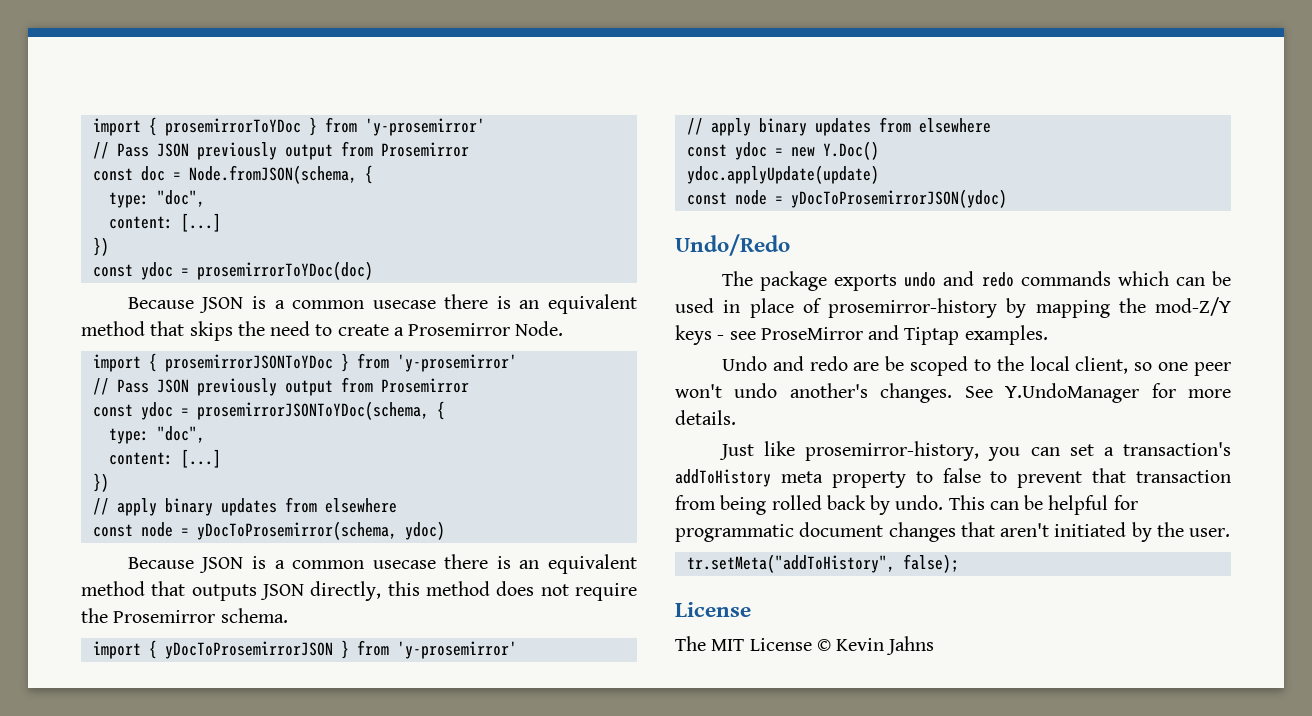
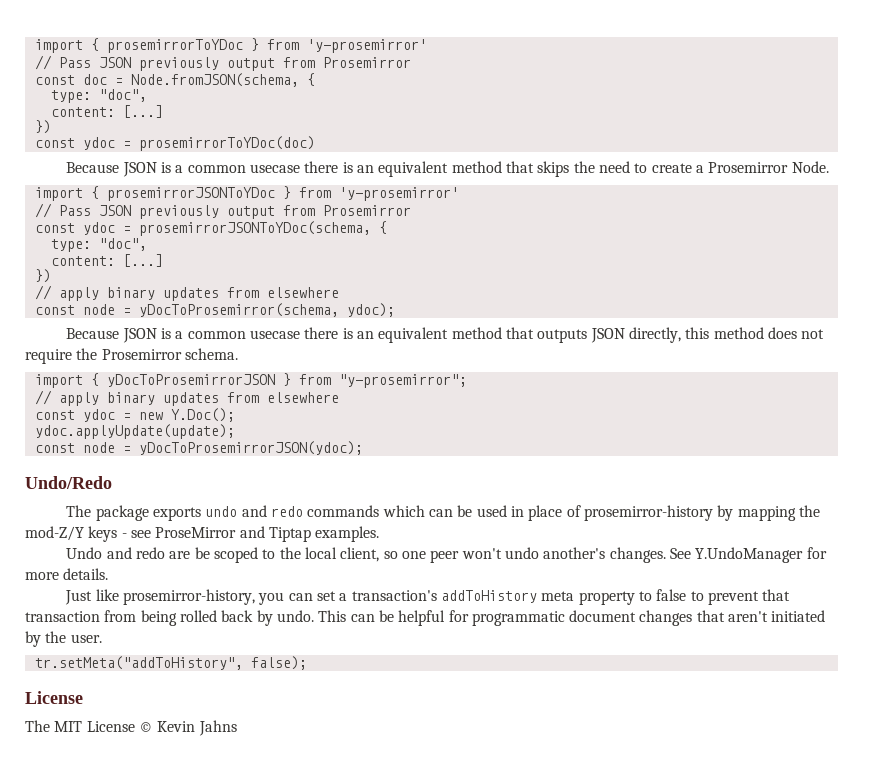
[404,521,445,540] ydoc) -> [346,303,395,317] ydoc);
[396,641,517,659] 'y-prosemirror' -> [338,374,467,388] "y-prosemirror";
[822,141,879,160] [686,165,879,184] [686,189,1007,208] Y.Doc() // ydoc.applyUpdate(update) // const node = yDocToProsemirrorJSON(ydoc) -> [170,408,235,422] [34,424,235,439] [34,441,363,455] Y.Doc(); // ydoc.applyUpdate(update); // const node = yDocToProsemirrorJSON(ydoc);

